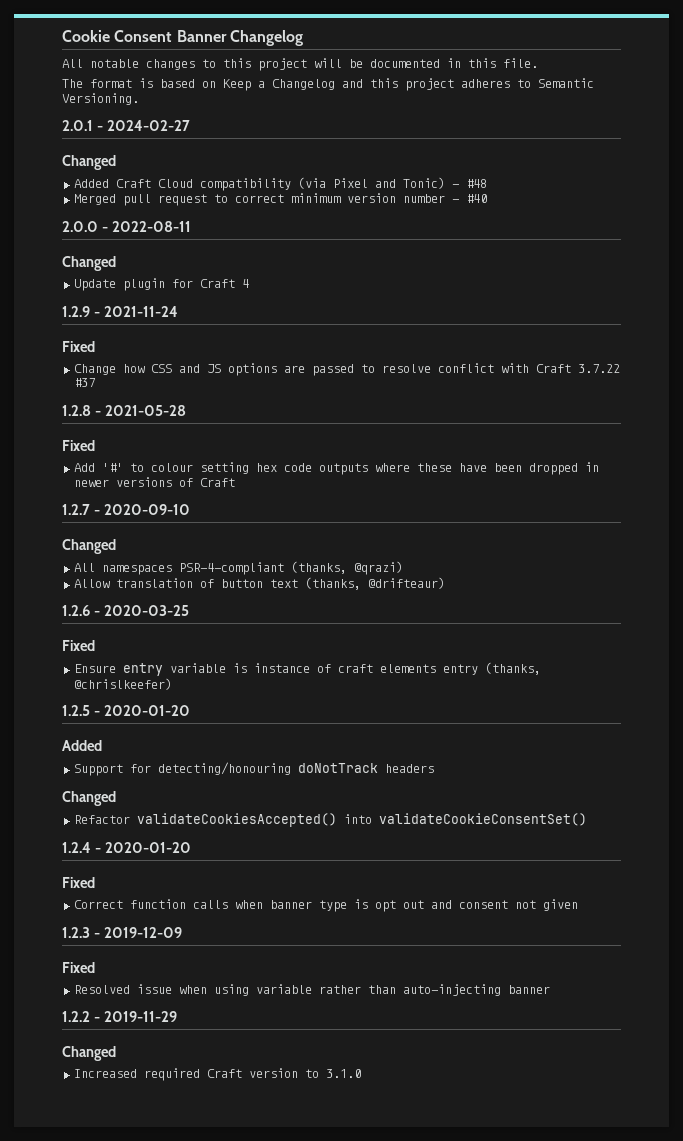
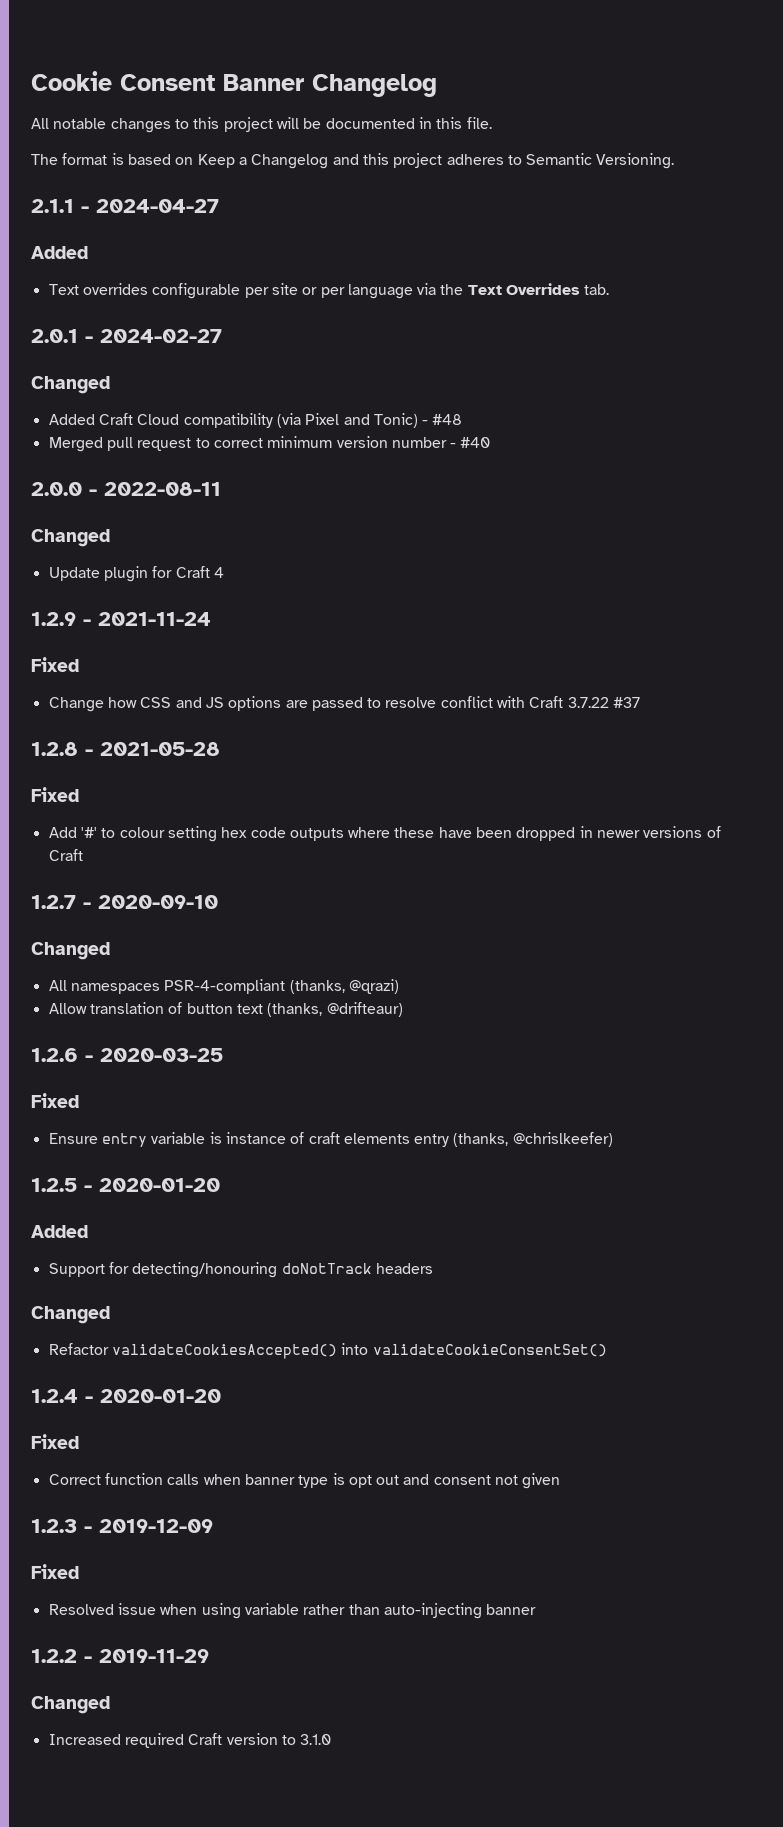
(139, 99) none -> [31,199,219,213] [31,246,88,259] [48,283,610,299] // 2.1.1 - 2024-04-27 // Added // Text overrides configurable per site or per language via the Text Overrides tab.

